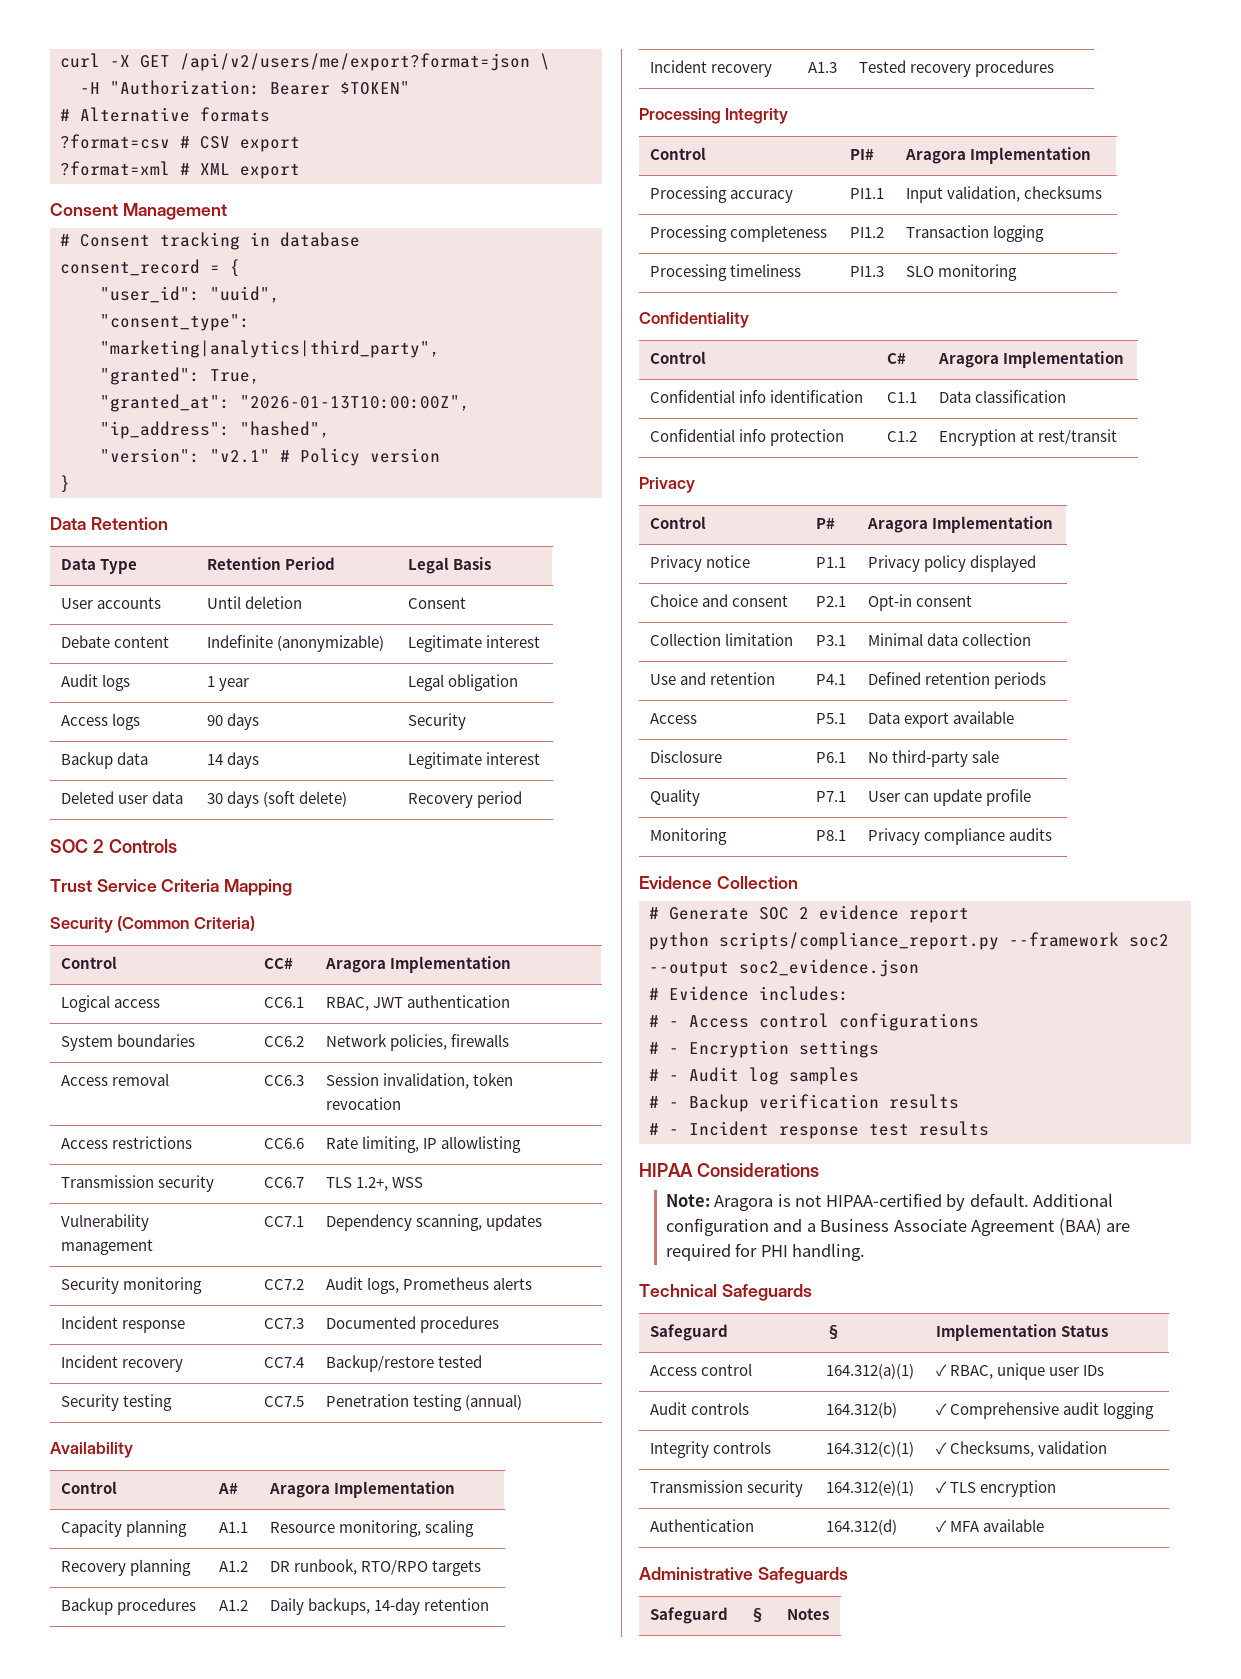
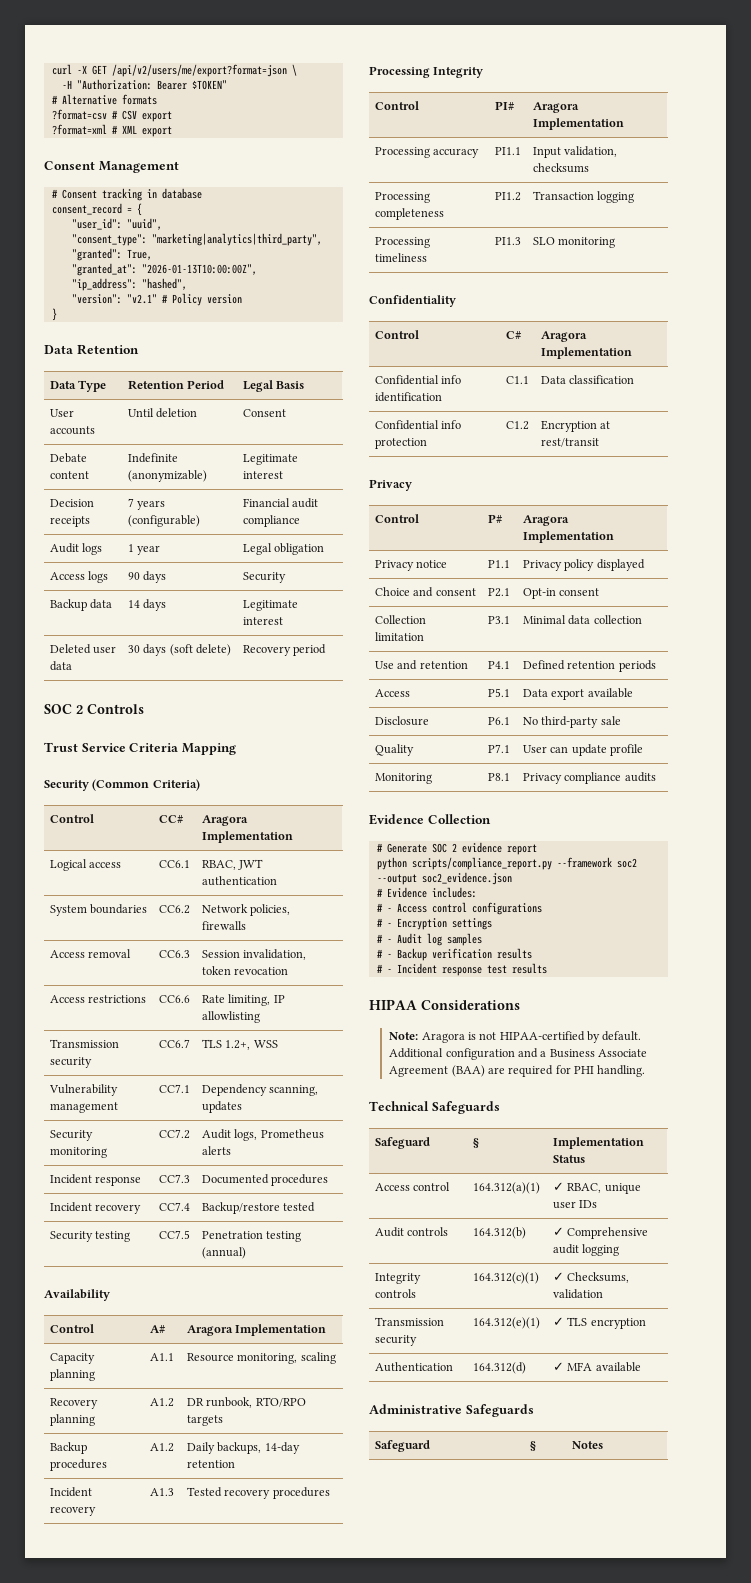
(540, 641) none -> [49,499,94,507] [49,516,90,527] [127,498,166,510] [127,515,200,527] [242,498,319,508] [242,515,300,527] // Decision receipts | 7 years (configurable) | Financial audit compliance

